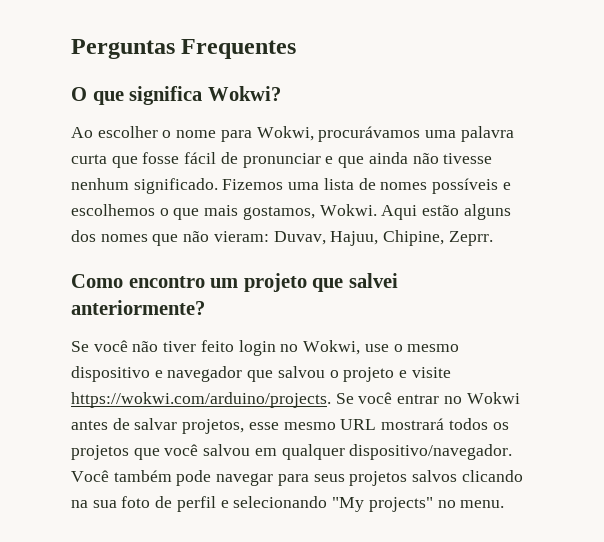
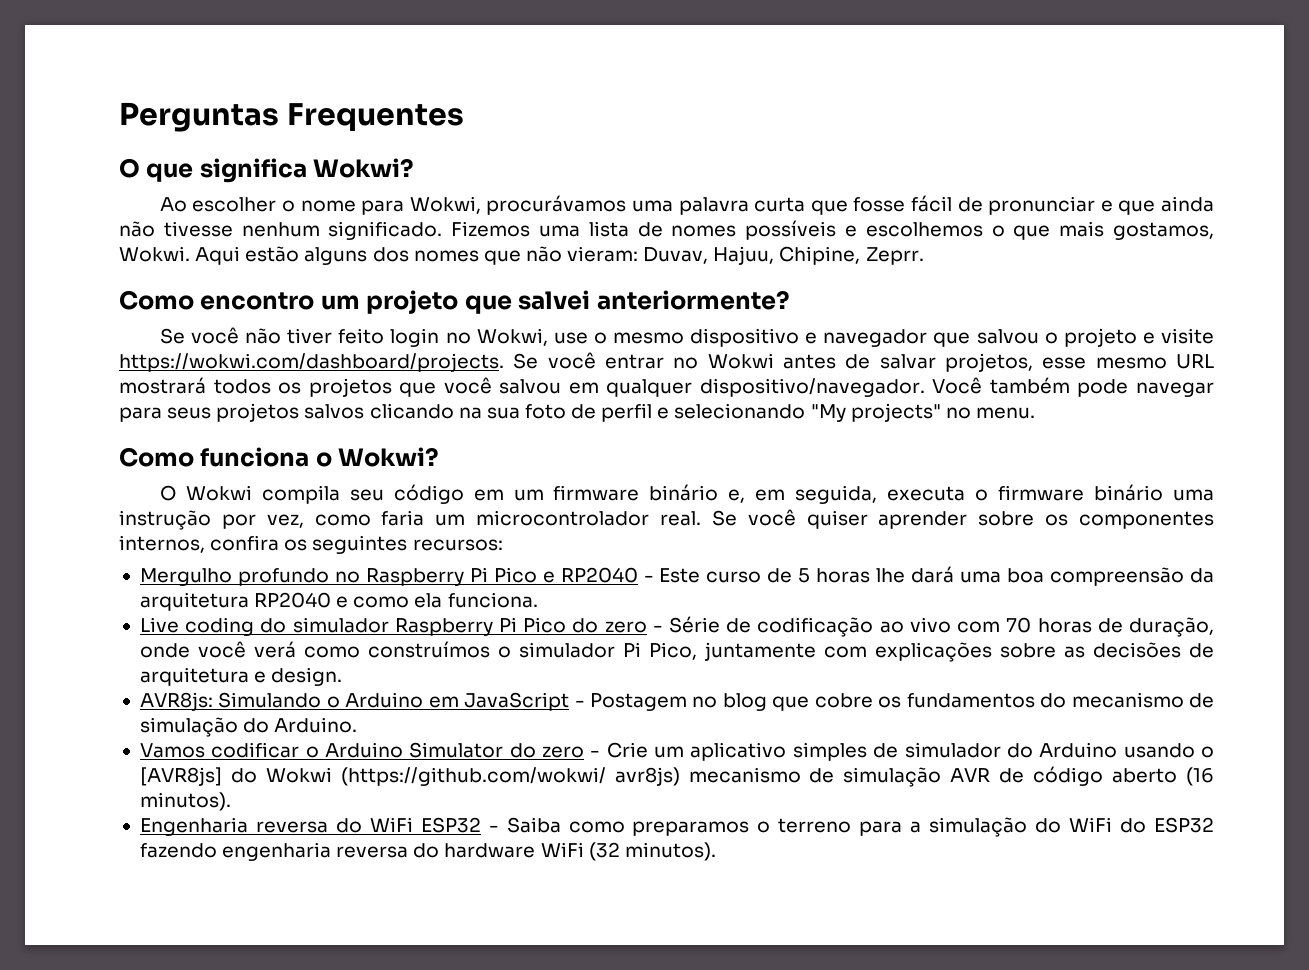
[71,392,331,408] https://wokwi.com/arduino/projects. -> [119,353,504,372] https://wokwi.com/dashboard/projects.
(505, 504) none -> [119,447,440,467] [159,484,1214,504] [119,509,1215,530] [119,535,503,554] [139,566,1215,586] [139,592,538,611] [139,616,1215,637] [139,641,1214,662] [139,667,343,686] [139,692,1215,711] [139,717,358,737] [139,742,1214,761] [139,766,1214,787] [139,792,231,811] [139,817,1215,837] [139,842,716,861] // Como funciona o Wokwi? // O Wokwi compila seu código em um firmware binário e, em seguida, executa o firmware binário uma instrução por vez, como faria um microcontrolador real. Se você quiser aprender sobre os componentes internos, confira os seguintes recursos: // Mergulho profundo no Raspberry Pi Pico e RP2040 - Este curso de 5 horas lhe dará uma boa compreensão da arquitetura RP2040 e como ela funciona. // Live coding do simulador Raspberry Pi Pico do zero - Série de codificação ao vivo com 70 horas de duração, onde você verá como construímos o simulador Pi Pico, juntamente com explicações sobre as decisões de arquitetura e design. // AVR8js: Simulando o Arduino em JavaScript - Postagem no blog que cobre os fundamentos do mecanismo de simulação do Arduino. // Vamos codificar o Arduino Simulator do zero - Crie um aplicativo simples de simulador do Arduino usando o [AVR8js] do Wokwi (https://github.com/wokwi/ avr8js) mecanismo de simulação AVR de código aberto (16 minutos). // Engenharia reversa do WiFi ESP32 - Saiba como preparamos o terreno para a simulação do WiFi do ESP32 fazendo engenharia reversa do hardware WiFi (32 minutos).

